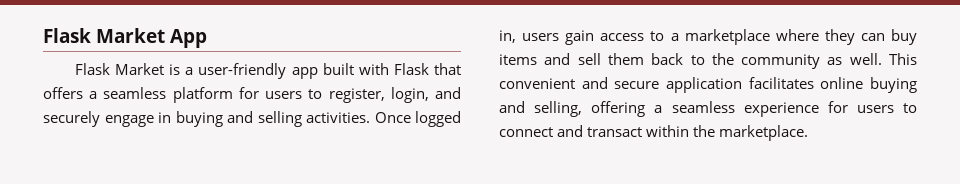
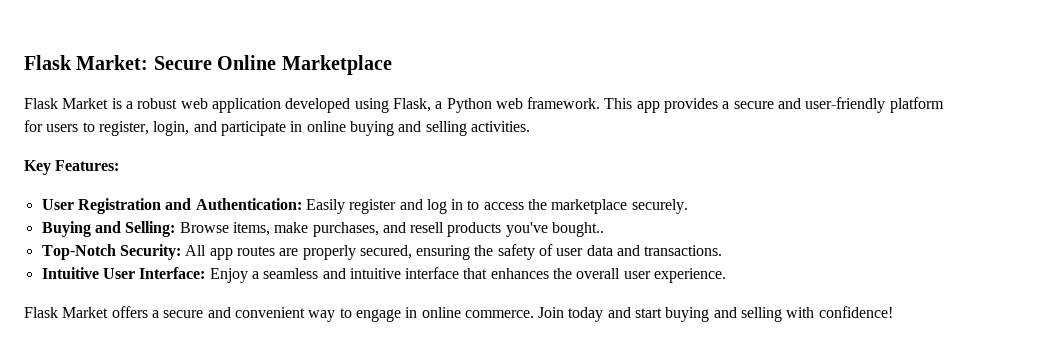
[43,28,208,48] Flask Market App -> [24,55,392,75] Flask Market: Secure Online Marketplace
[198,63,461,79] [43,87,167,99] user-friendly app built with Flask that offers a seamless -> [137,97,886,113] robust web application developed using Flask, a Python web framework. This app provides a secure and user-friendly
[43,111,171,127] securely engage in -> [220,121,346,136] participate in online
[374,111,461,127] [499,29,918,45] [499,53,917,69] [499,77,917,93] [499,101,917,117] [499,125,809,141] Once logged in, users gain access to a marketplace where they can buy items and sell them back to the community as well. This convenient and secure application facilitates online buying and selling, offering a seamless experience for users to connect and transact within the marketplace. -> [24,160,120,175] [41,198,688,214] [41,221,605,237] [41,244,723,260] [41,267,727,283] [24,306,893,322] // Key Features: // User Registration and Authentication: Easily register and log in to access the marketplace securely. // Buying and Selling: Browse items, make purchases, and resell products you've bought.. // Top-Notch Security: All app routes are properly secured, ensuring the safety of user data and transactions. // Intuitive User Interface: Enjoy a seamless and intuitive interface that enhances the overall user experience. // Flask Market offers a secure and convenient way to engage in online commerce. Join today and start buying and selling with confidence!

